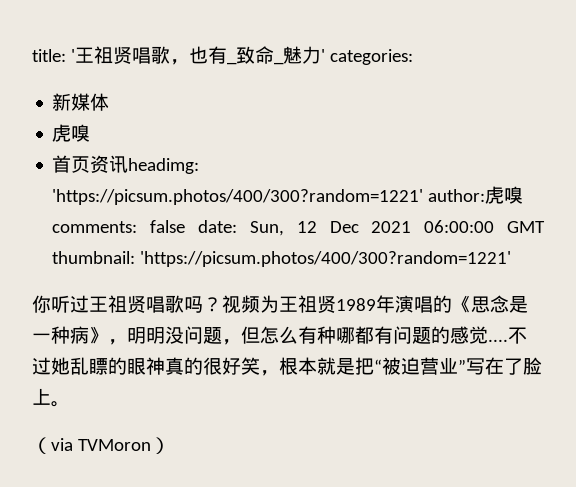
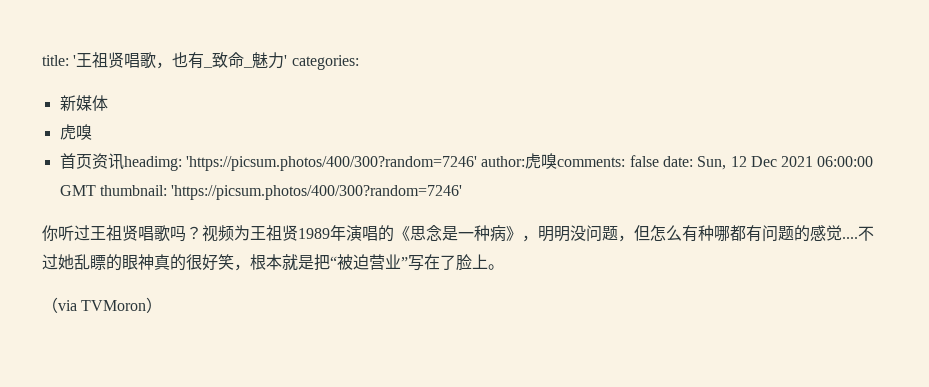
[52,189,424,205] 'https://picsum.photos/400/300?random=1221' -> [185,156,477,171] 'https://picsum.photos/400/300?random=7246'
[140,251,512,267] 'https://picsum.photos/400/300?random=1221' -> [171,185,463,200] 'https://picsum.photos/400/300?random=7246'

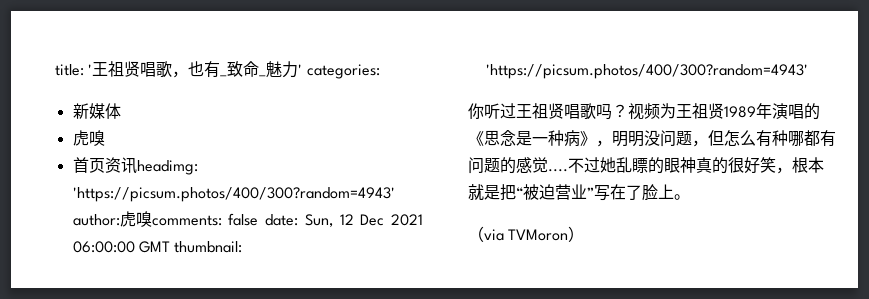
[185,156,477,171] 'https://picsum.photos/400/300?random=7246' -> [72,187,395,202] 'https://picsum.photos/400/300?random=4943'
[171,185,463,200] 'https://picsum.photos/400/300?random=7246' -> [485,64,808,79] 'https://picsum.photos/400/300?random=4943'

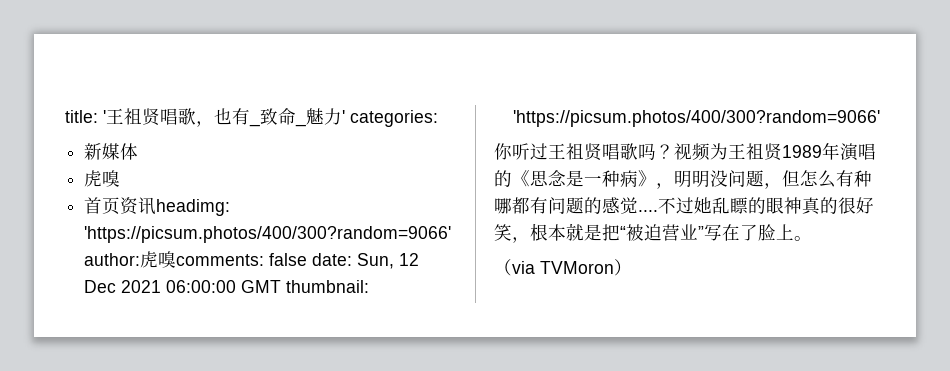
[72,187,395,202] 'https://picsum.photos/400/300?random=4943' -> [84,226,452,243] 'https://picsum.photos/400/300?random=9066'
[485,64,808,79] 'https://picsum.photos/400/300?random=4943' -> [513,110,881,127] 'https://picsum.photos/400/300?random=9066'

